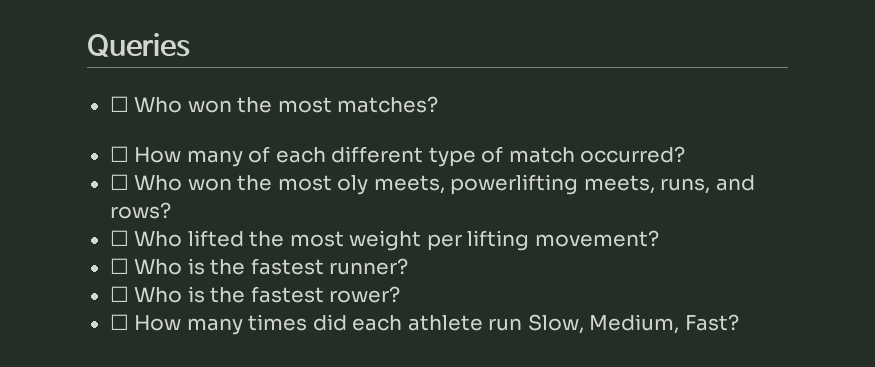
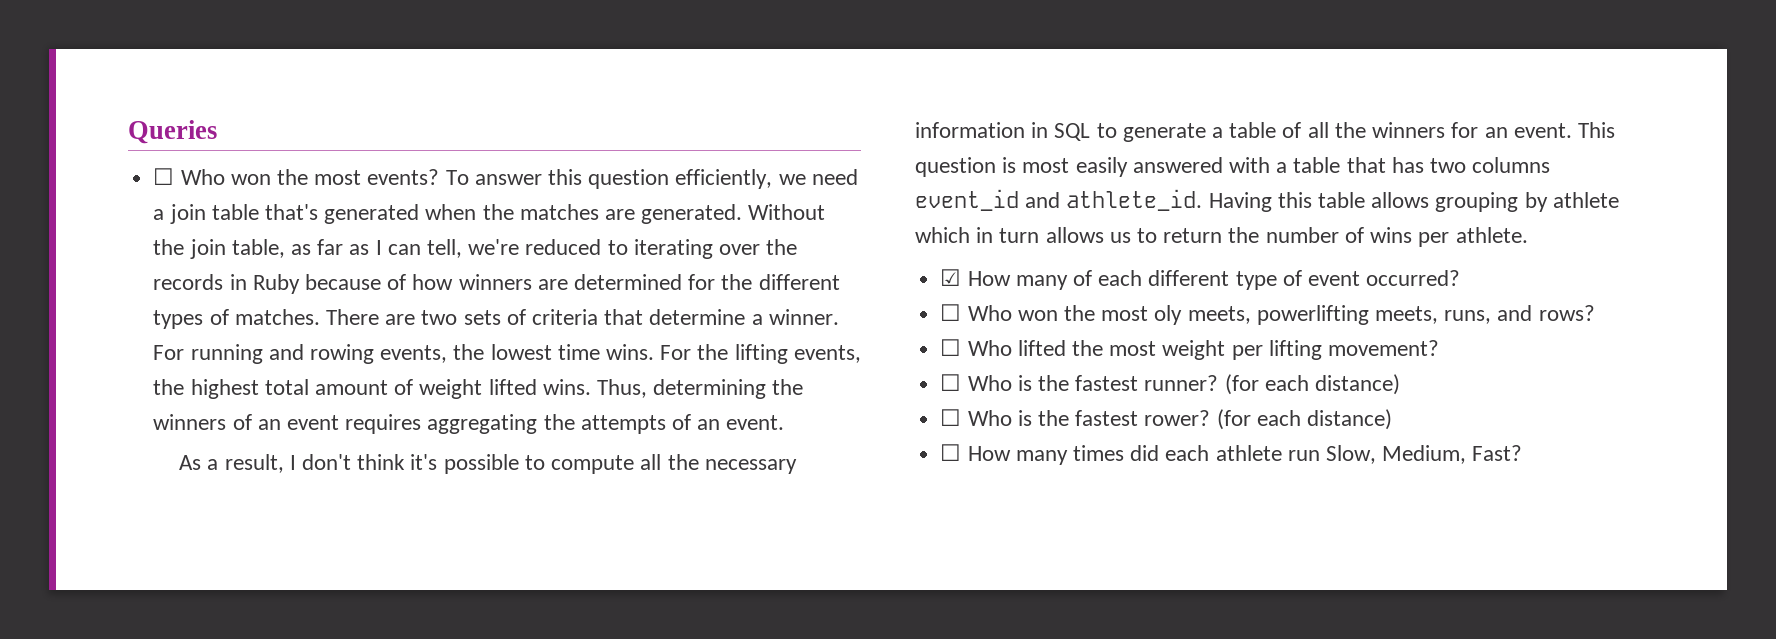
[337,96,439,113] [109,146,129,162] matches? // ☐ -> [367,169,858,189] [153,204,826,224] [153,239,798,259] [153,274,840,294] [153,309,839,329] [153,344,861,364] [153,379,804,399] [153,414,785,434] [179,454,797,474] [915,122,1615,142] [915,157,1551,177] [915,189,1619,212] [915,227,1528,247] [940,269,962,286] events? To answer this question efficiently, we need a join table that's generated when the matches are generated. Without the join table, as far as I can tell, we're reduced to iterating over the records in Ruby because of how winners are determined for the different types of matches. There are two sets of criteria that determine a winner. For running and rowing events, the lowest time wins. For the lifting events, the highest total amount of weight lifted wins. Thus, determining the winners of an event requires aggregating the attempts of an event. // As a result, I don't think it's possible to compute all the necessary information in SQL to generate a table of all the winners for an event. This question is most easily answered with a table that has two columns event_id and athlete_id. Having this table allows grouping by athlete which in turn allows us to return the number of wins per athlete. // ☑
[508,147,575,163] match -> [1307,271,1360,286] event
(409, 266) none -> [1224,374,1400,395] (for each distance)
(401, 294) none -> [1216,409,1392,430] (for each distance)

